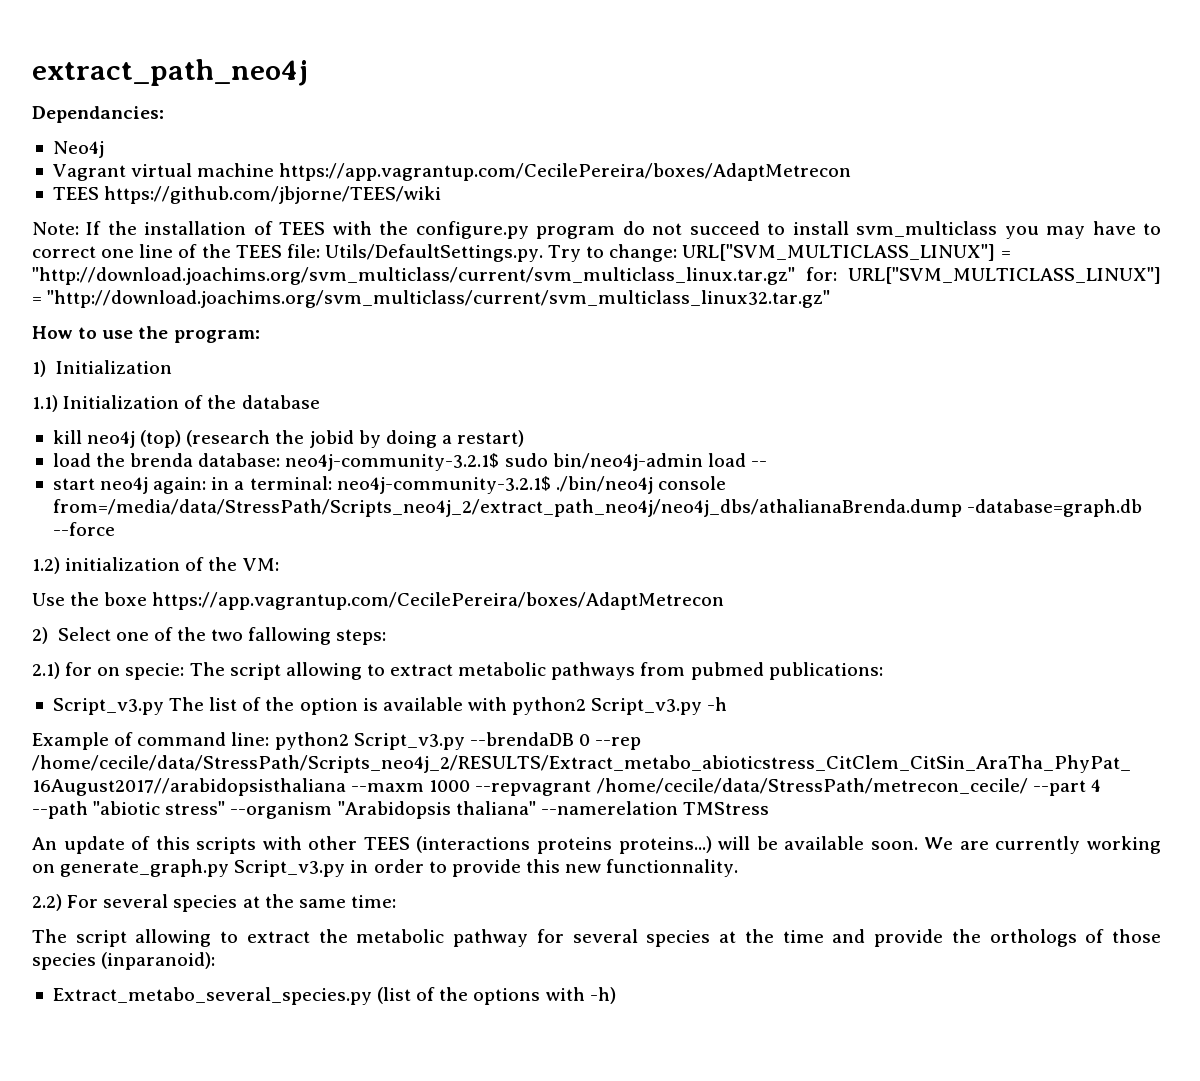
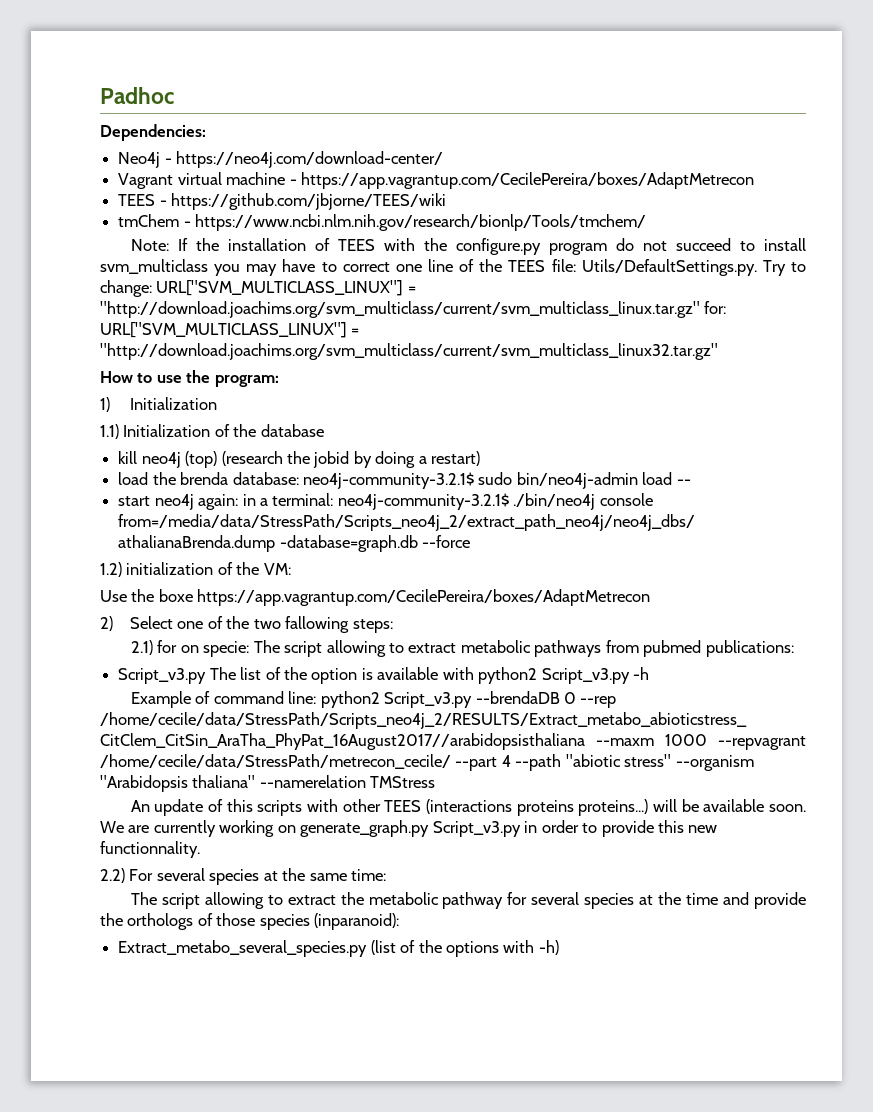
[32,59,308,86] [32,106,164,123] extract_path_neo4j // Dependancies: -> [100,87,174,104] [100,124,206,141] Padhoc // Dependencies:
(104, 149) none -> [164,151,444,168] - https://neo4j.com/download-center/
(275, 170) none -> [289,179,297,185] -
(99, 193) none -> [159,200,167,206] -
(442, 195) none -> [118,214,647,231] // tmChem - https://www.ncbi.nlm.nih.gov/research/bionlp/Tools/tmchem/

